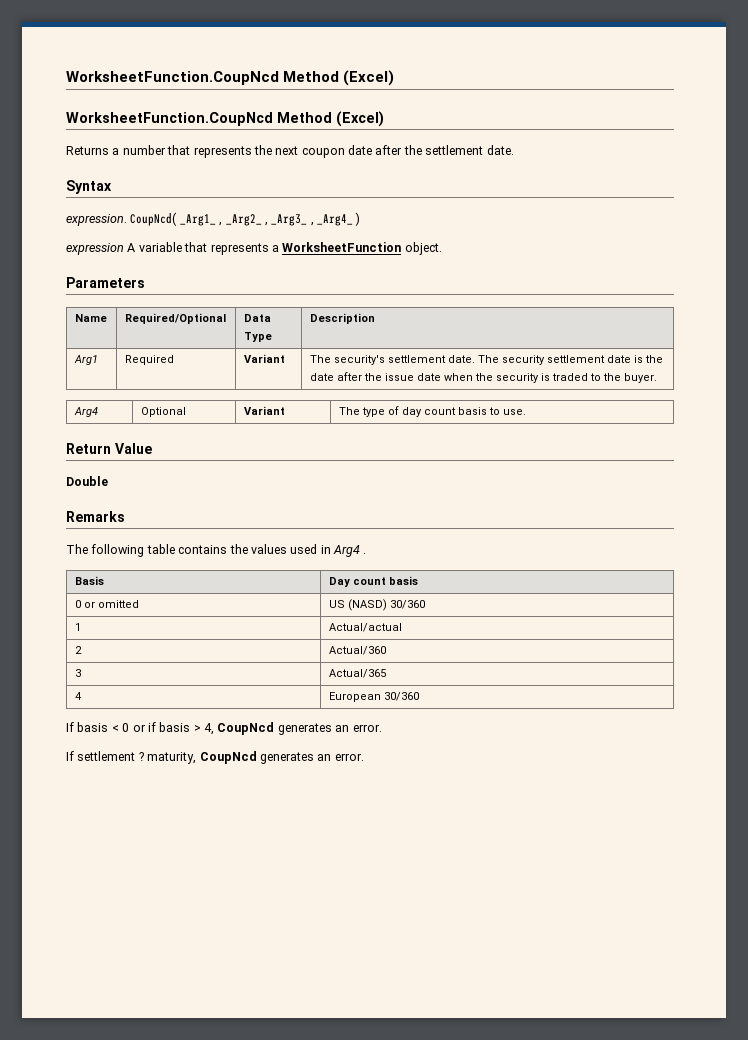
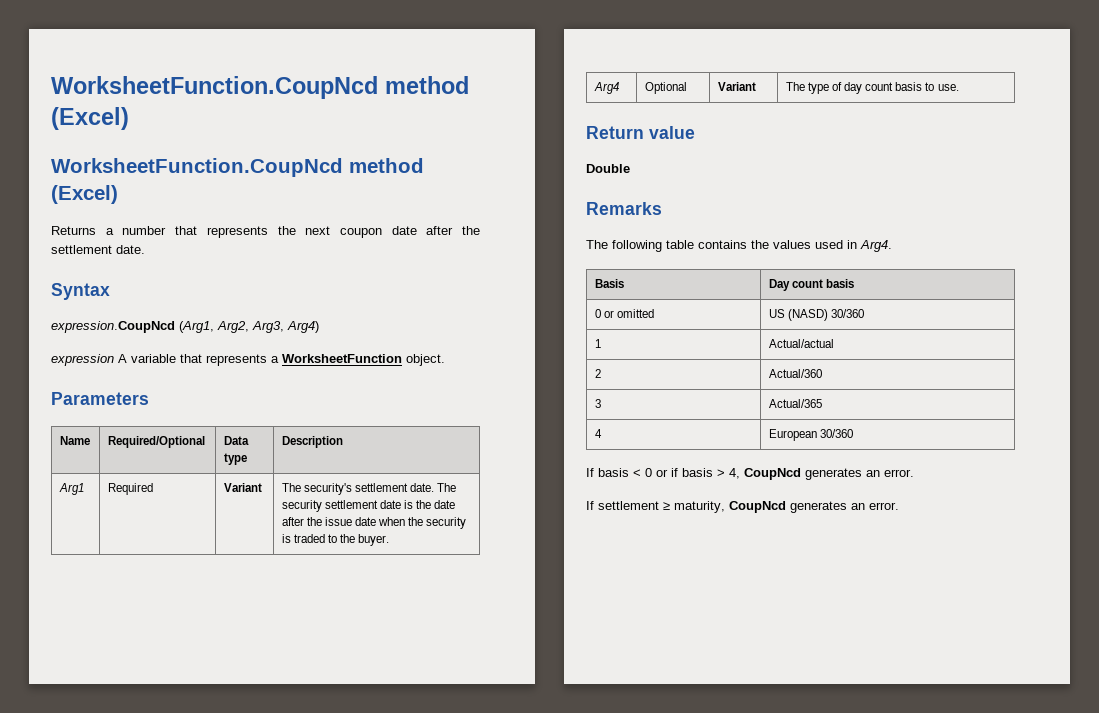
[66,71,340,85] WorksheetFunction.CoupNcd Method -> [51,76,469,99] WorksheetFunction.CoupNcd method
[277,112,332,123] Method -> [349,158,424,173] method
[66,212,361,226] expression. CoupNcd( _Arg1_ , _Arg2_ , _Arg3_ , _Arg4_ ) -> [51,321,319,333] expression.CoupNcd (Arg1, Arg2, Arg3, Arg4)
[243,332,272,342] Type -> [223,453,247,465] type
[114,443,152,454] Value -> [649,126,695,139] value
[333,545,367,557] Arg4 . -> [860,240,892,252] Arg4.
[138,752,144,761] ? -> [663,502,670,510] ≥

